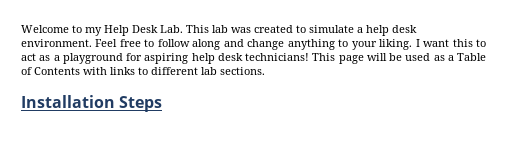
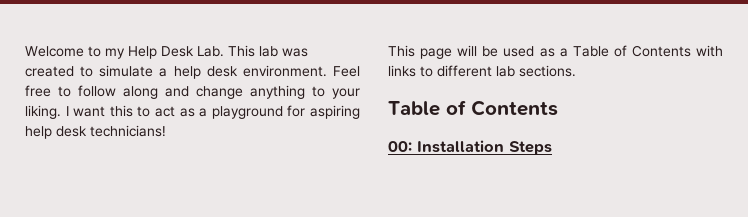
(309, 57) none -> (166, 131) //
(265, 71) none -> [388,100,558,116] [388,141,412,152] Table of Contents // 00:

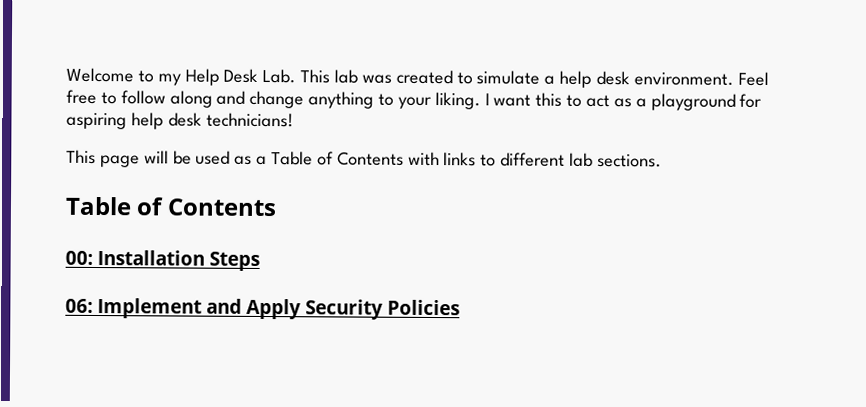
(552, 148) none -> [65,298,460,320] // 06: Implement and Apply Security Policies

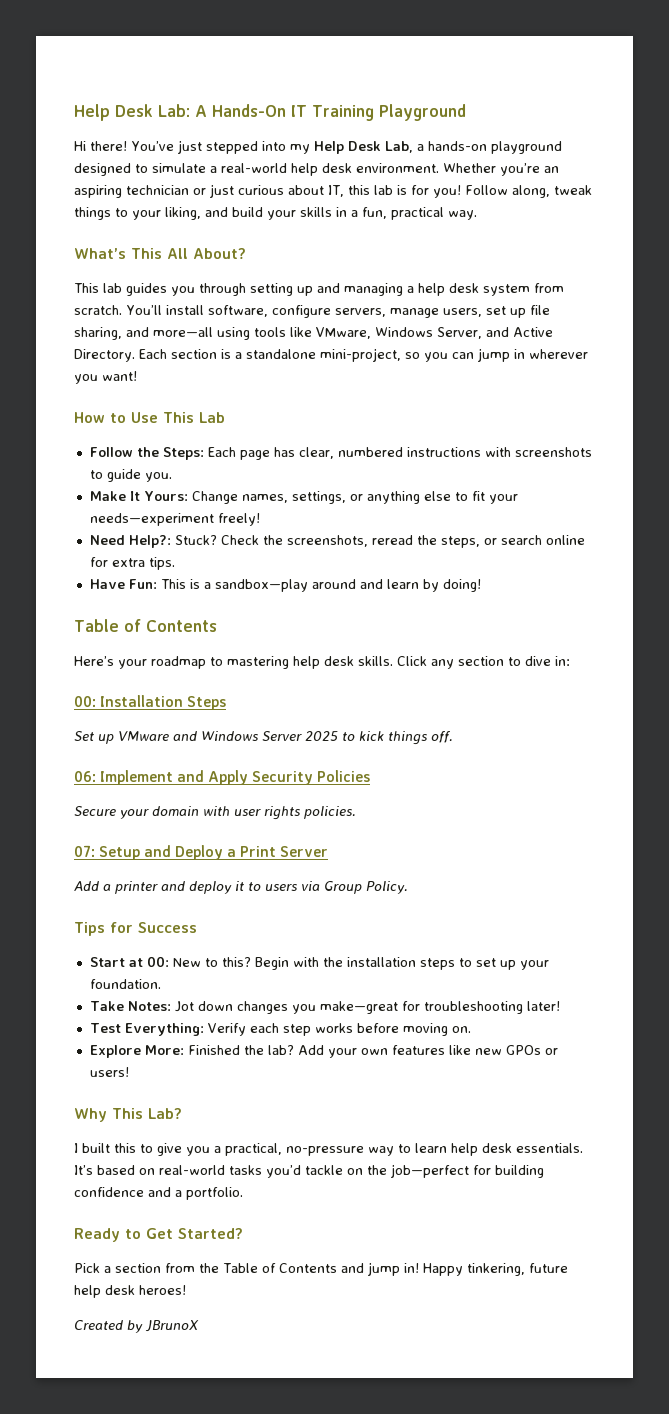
[66,67,453,86] Welcome to my Help Desk Lab. This lab was created -> [74,104,466,121] [74,140,562,154] [74,163,131,176] Help Desk Lab: A Hands-On IT Training Playground // Hi there! You’ve just stepped into my Help Desk Lab, a hands-on playground designed
(556, 80) none -> [221,163,287,173] real-world
[737,71,769,86] [66,89,763,111] [66,112,294,130] [66,149,662,168] [65,196,277,217] [65,250,260,271] Feel free to follow along and change anything to your liking. I want this to act as a playground for aspiring help desk technicians! // This page will be used as a Table of Contents with links to different lab sections. // Table of Contents // 00: Installation Steps -> [443,163,559,176] [74,184,592,198] [74,207,477,220] [74,248,246,259] [74,283,564,296] [74,305,550,318] [74,327,553,340] [74,348,588,362] [74,371,137,384] [74,412,225,423] [89,447,592,460] [89,469,172,482] [89,491,518,504] [89,513,260,526] [89,535,585,548] [89,557,175,570] [89,579,481,592] [74,619,217,632] [74,656,570,669] [74,695,227,710] [74,731,453,745] Whether you’re an aspiring technician or just curious about IT, this lab is for you! Follow along, tweak things to your liking, and build your skills in a fun, practical way. // What’s This All About? // This lab guides you through setting up and managing a help desk system from scratch. You’ll install software, configure servers, manage users, set up file sharing, and more—all using tools like VMware, Windows Server, and Active Directory. Each section is a standalone mini-project, so you can jump in wherever you want! // How to Use This Lab // Follow the Steps: Each page has clear, numbered instructions with screenshots to guide you. // Make It Yours: Change names, settings, or anything else to fit your needs—experiment freely! // Need Help?: Stuck? Check the screenshots, reread the steps, or search online for extra tips. // Have Fun: This is a sandbox—play around and learn by doing! // Table of Contents // Here’s your roadmap to mastering help desk skills. Click any section to dive in: // 00: Installation Steps // Set up VMware and Windows Server 2025 to kick things off.
(460, 307) none -> [74,806,356,820] [74,845,329,860] [74,881,408,894] [74,922,197,936] [89,956,549,970] [89,979,161,989] [89,1001,560,1014] [89,1023,471,1036] [89,1045,558,1058] [89,1067,129,1077] [74,1108,182,1122] [74,1143,583,1156] [74,1164,544,1178] [74,1187,243,1200] [74,1228,243,1242] [74,1262,568,1276] [74,1285,186,1298] [74,1320,199,1333] // Secure your domain with user rights policies. // 07: Setup and Deploy a Print Server // Add a printer and deploy it to users via Group Policy. // Tips for Success // Start at 00: New to this? Begin with the installation steps to set up your foundation. // Take Notes: Jot down changes you make—great for troubleshooting later! // Test Everything: Verify each step works before moving on. // Explore More: Finished the lab? Add your own features like new GPOs or users! // Why This Lab? // I built this to give you a practical, no-pressure way to learn help desk essentials. It’s based on real-world tasks you’d tackle on the job—perfect for building confidence and a portfolio. // Ready to Get Started? // Pick a section from the Table of Contents and jump in! Happy tinkering, future help desk heroes! // Created by JBrunoX

